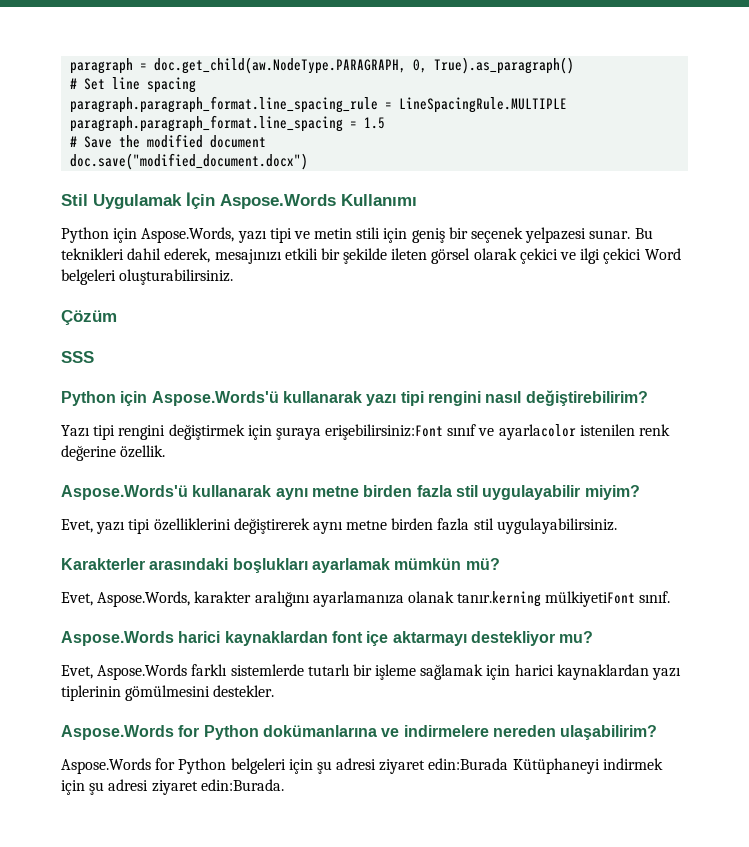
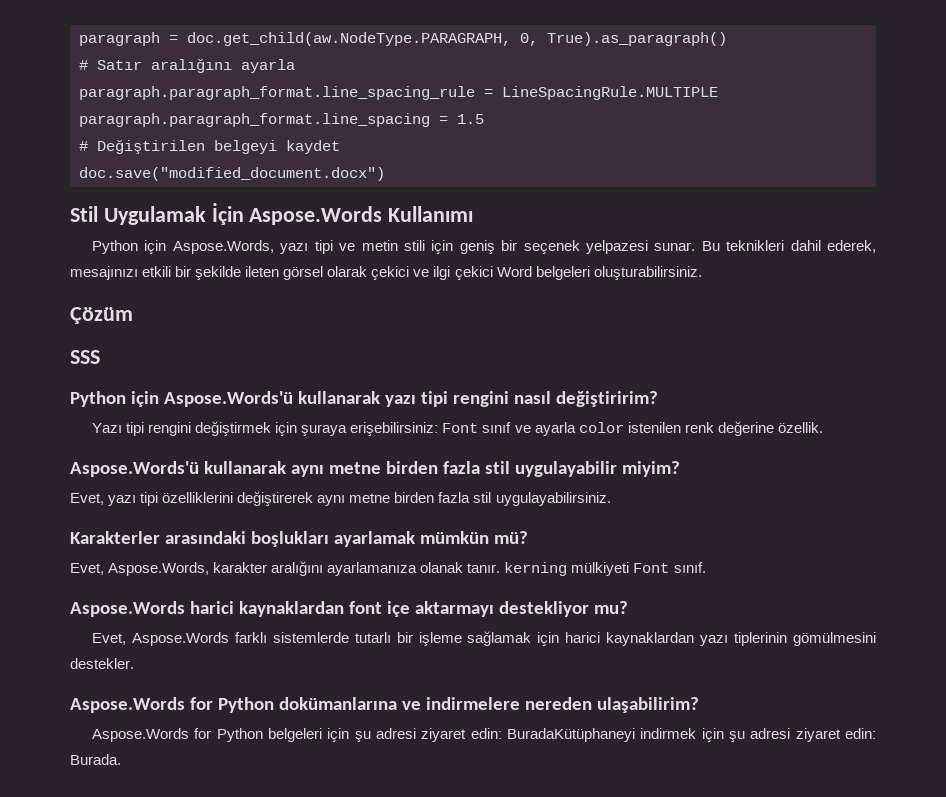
[84,77,197,93] Set line spacing -> [97,58,295,73] Satır aralığını ayarla
[84,134,267,148] Save the modified document -> [97,139,340,154] Değiştirilen belgeyi kaydet
[525,390,648,406] değiştirebilirim? -> [555,391,658,407] değiştiririm?
[325,424,576,440] erişebilirsiniz:Font sınıf ve ayarlacolor -> [350,422,624,436] erişebilirsiniz: Font sınıf ve ayarla color
[457,591,636,607] tanır.kerning mülkiyetiFont -> [467,562,670,576] tanır. kerning mülkiyeti Font
[428,758,600,774] edin:Burada Kütüphaneyi -> [470,728,636,742] edin: BuradaKütüphaneyi
[200,779,284,791] edin:Burada. -> [845,728,877,739] [70,754,121,765] edin: Burada.

